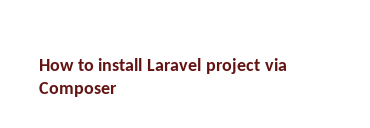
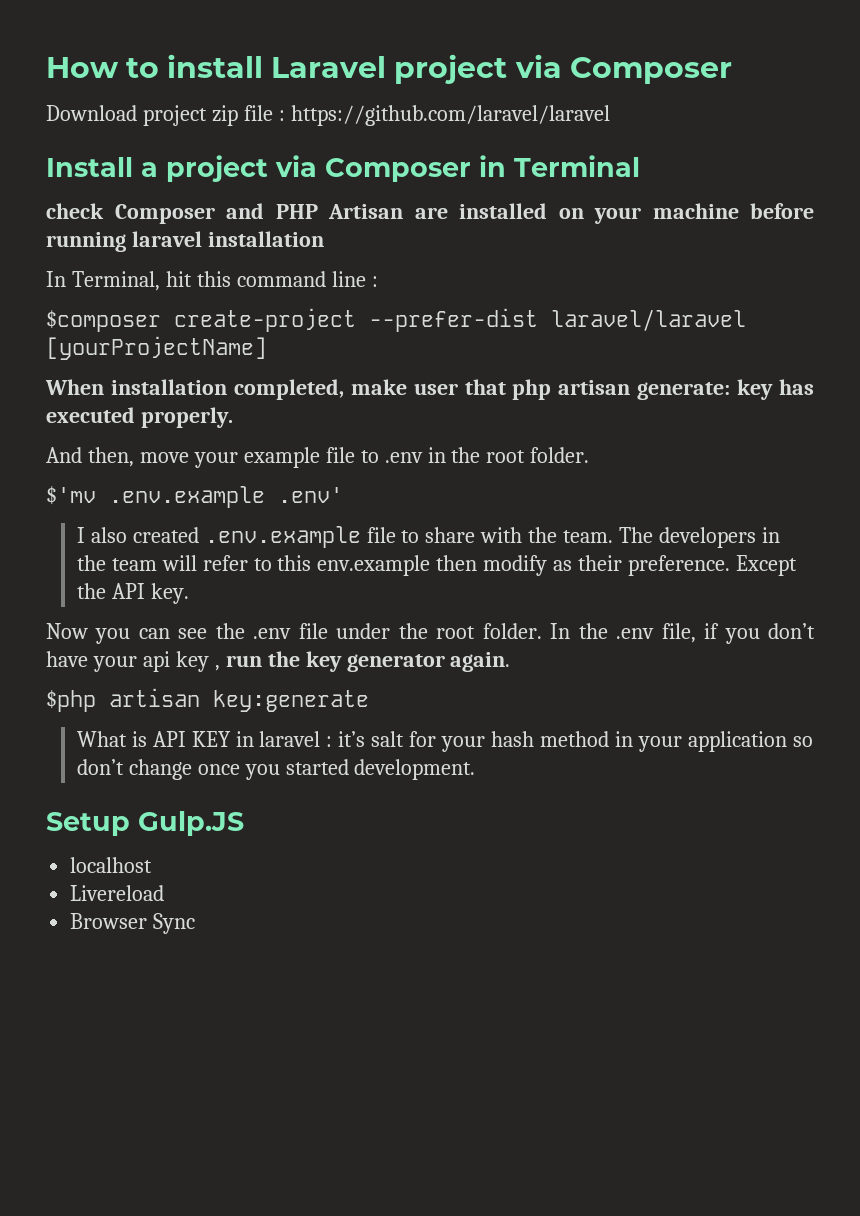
(117, 89) none -> [46,105,610,126] [46,155,640,182] [46,203,814,224] [46,231,324,252] [46,271,378,291] [46,308,746,332] [46,336,267,360] [45,379,814,400] [46,407,233,428] [46,447,590,468] [46,486,343,508] [76,526,781,548] [76,555,798,576] [76,583,189,604] [46,623,816,644] [46,651,511,672] [46,688,369,712] [76,731,813,752] [76,759,476,780] [46,811,244,836] [70,857,153,873] [70,885,165,901] [70,913,196,934] // Download project zip file : https://github.com/laravel/laravel // Install a project via Composer in Terminal // check Composer and PHP Artisan are installed on your machine before running laravel installation // In Terminal, hit this command line : // $composer create-project --prefer-dist laravel/laravel [yourProjectName] // When installation completed, make user that php artisan generate: key has executed properly. // And then, move your example file to .env in the root folder. // $'mv .env.example .env' // I also created .env.example file to share with the team. The developers in the team will refer to this env.example then modify as their preference. Except the API key. // Now you can see the .env file under the root folder. In the .env file, if you don’t have your api key , run the key generator again. // $php artisan key:generate // What is API KEY in laravel : it’s salt for your hash method in your application so don’t change once you started development. // Setup Gulp.JS // localhost // Livereload // Browser Sync

